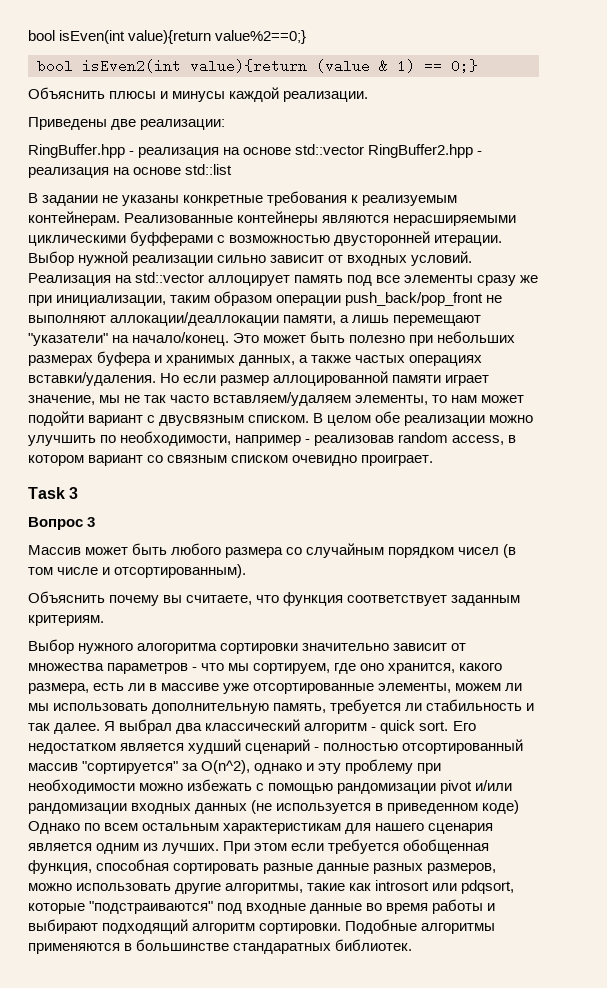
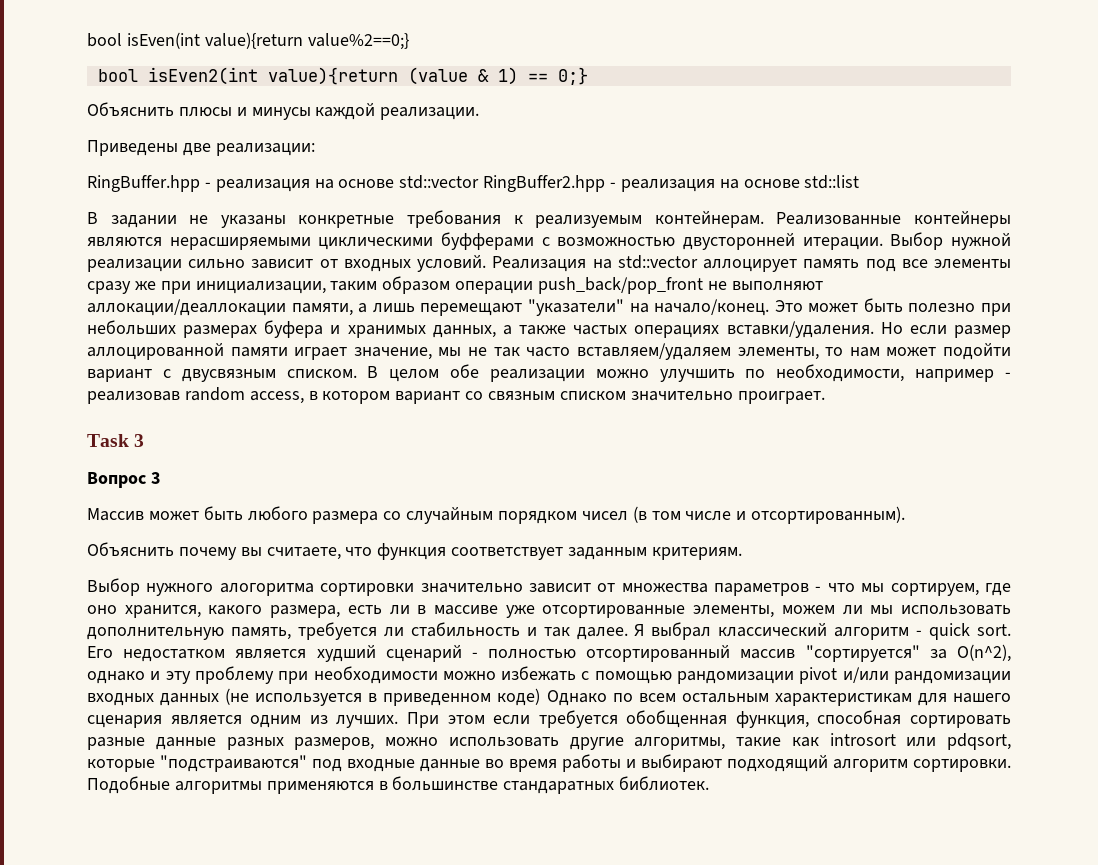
[292,455,358,466] очевидно -> [630,391,733,401] значительно
[176,723,203,734] два -> (712, 631) none

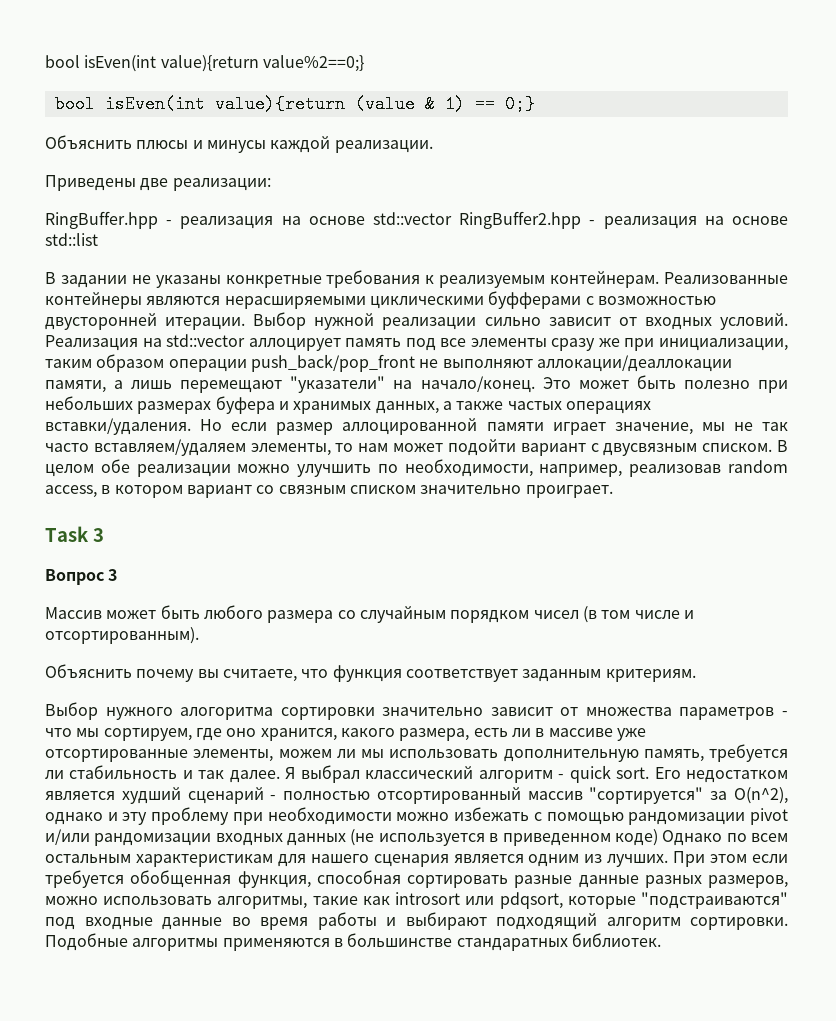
[147,67,258,85] isEven2(int -> [104,95,205,113] isEven(int
[915,369,1011,382] например - -> [539,464,623,477] например,
[569,737,624,750] другие -> (213, 900) none

